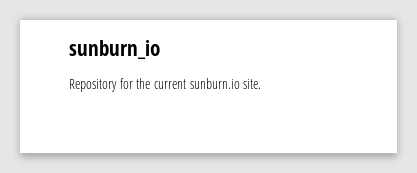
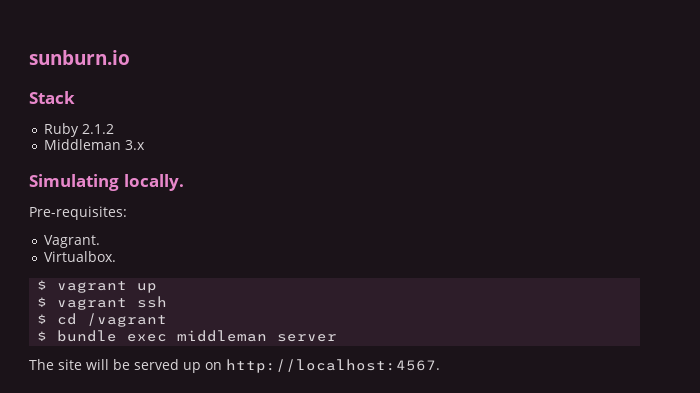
[69,40,160,59] [69,78,262,92] sunburn_io // Repository for the current sunburn.io site. -> [29,50,130,65] [29,91,75,104] [43,123,114,137] [43,139,145,150] [29,174,184,191] [29,206,127,220] [43,235,100,248] [43,251,116,262] [37,280,158,293] [37,296,168,310] [37,313,168,327] [37,330,338,342] [29,359,440,373] sunburn.io // Stack // Ruby 2.1.2 // Middleman 3.x // Simulating locally. // Pre-requisites: // Vagrant. // Virtualbox. // $ vagrant up // $ vagrant ssh // $ cd /vagrant // $ bundle exec middleman server // The site will be served up on http://localhost:4567.

